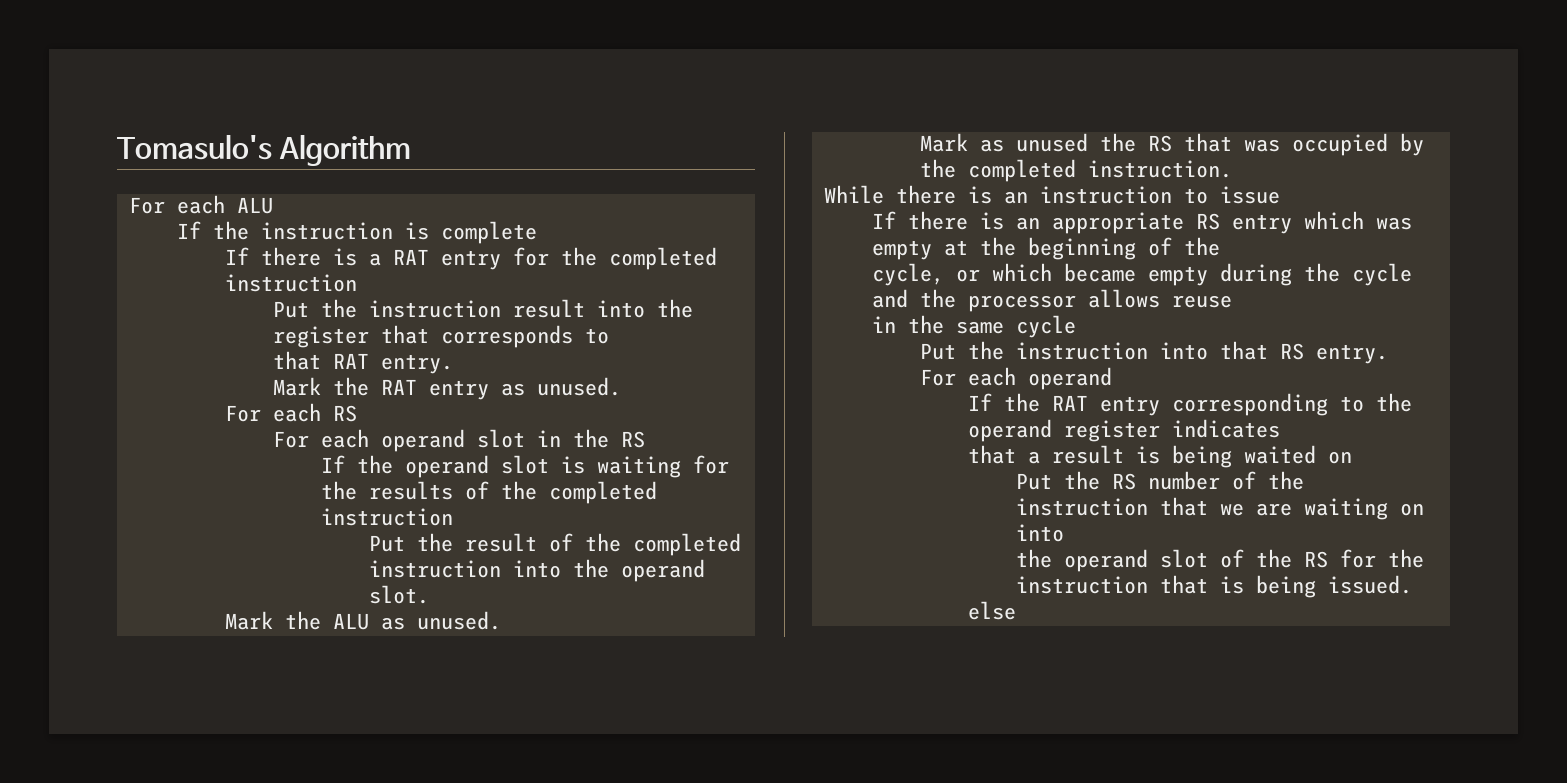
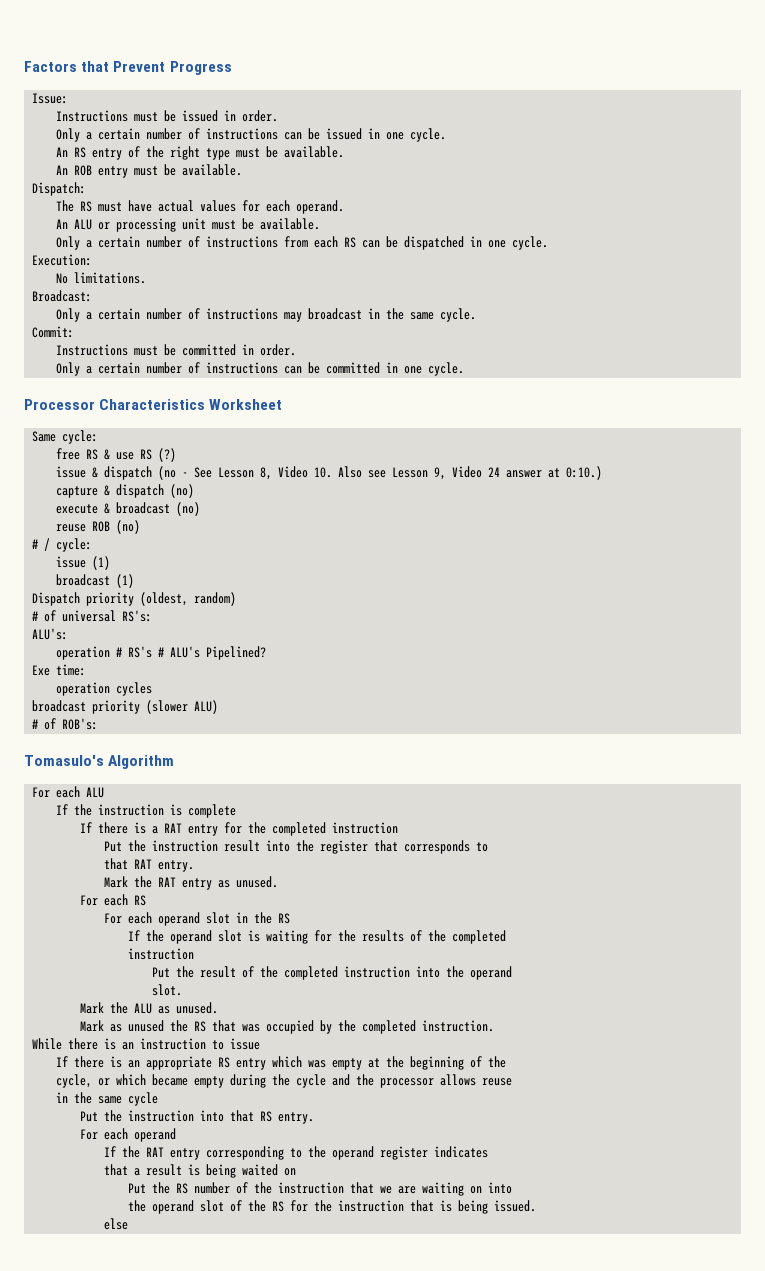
(117, 147) none -> [24,61,232,75] [31,93,68,104] [55,110,278,122] [55,128,446,142] [55,146,344,160] [55,164,242,178] [31,182,86,196] [55,200,344,214] [55,218,320,232] [55,236,548,250] [31,254,92,266] [55,272,146,284] [31,290,92,302] [55,308,476,322] [31,326,74,338] [55,344,296,356] [55,362,464,376] [24,399,283,410] [31,430,98,444] [55,448,176,462] [55,466,602,480] [55,484,194,498] [55,502,200,516] [55,520,140,534] [31,538,92,552] [55,556,110,570] [55,574,134,588] [31,592,236,606] [31,610,152,622] [31,628,68,640] [55,646,266,660] [31,664,86,676] [55,682,152,696] [31,700,218,714] [31,718,98,730] Factors that Prevent Progress // Issue: // Instructions must be issued in order. // Only a certain number of instructions can be issued in one cycle. // An RS entry of the right type must be available. // An ROB entry must be available. // Dispatch: // The RS must have actual values for each operand. // An ALU or processing unit must be available. // Only a certain number of instructions from each RS can be dispatched in one cycle. // Execution: // No limitations. // Broadcast: // Only a certain number of instructions may broadcast in the same cycle. // Commit: // Instructions must be committed in order. // Only a certain number of instructions can be committed in one cycle. // Processor Characteristics Worksheet // Same cycle: // free RS & use RS (?) // issue & dispatch (no - See Lesson 8, Video 10. Also see Lesson 9, Video 24 answer at 0:10.) // capture & dispatch (no) // execute & broadcast (no) // reuse ROB (no) // # / cycle: // issue (1) // broadcast (1) // Dispatch priority (oldest, random) // # of universal RS's: // ALU's: // operation # RS's # ALU's Pipelined? // Exe time: // operation cycles // broadcast priority (slower ALU) // # of ROB's: //

